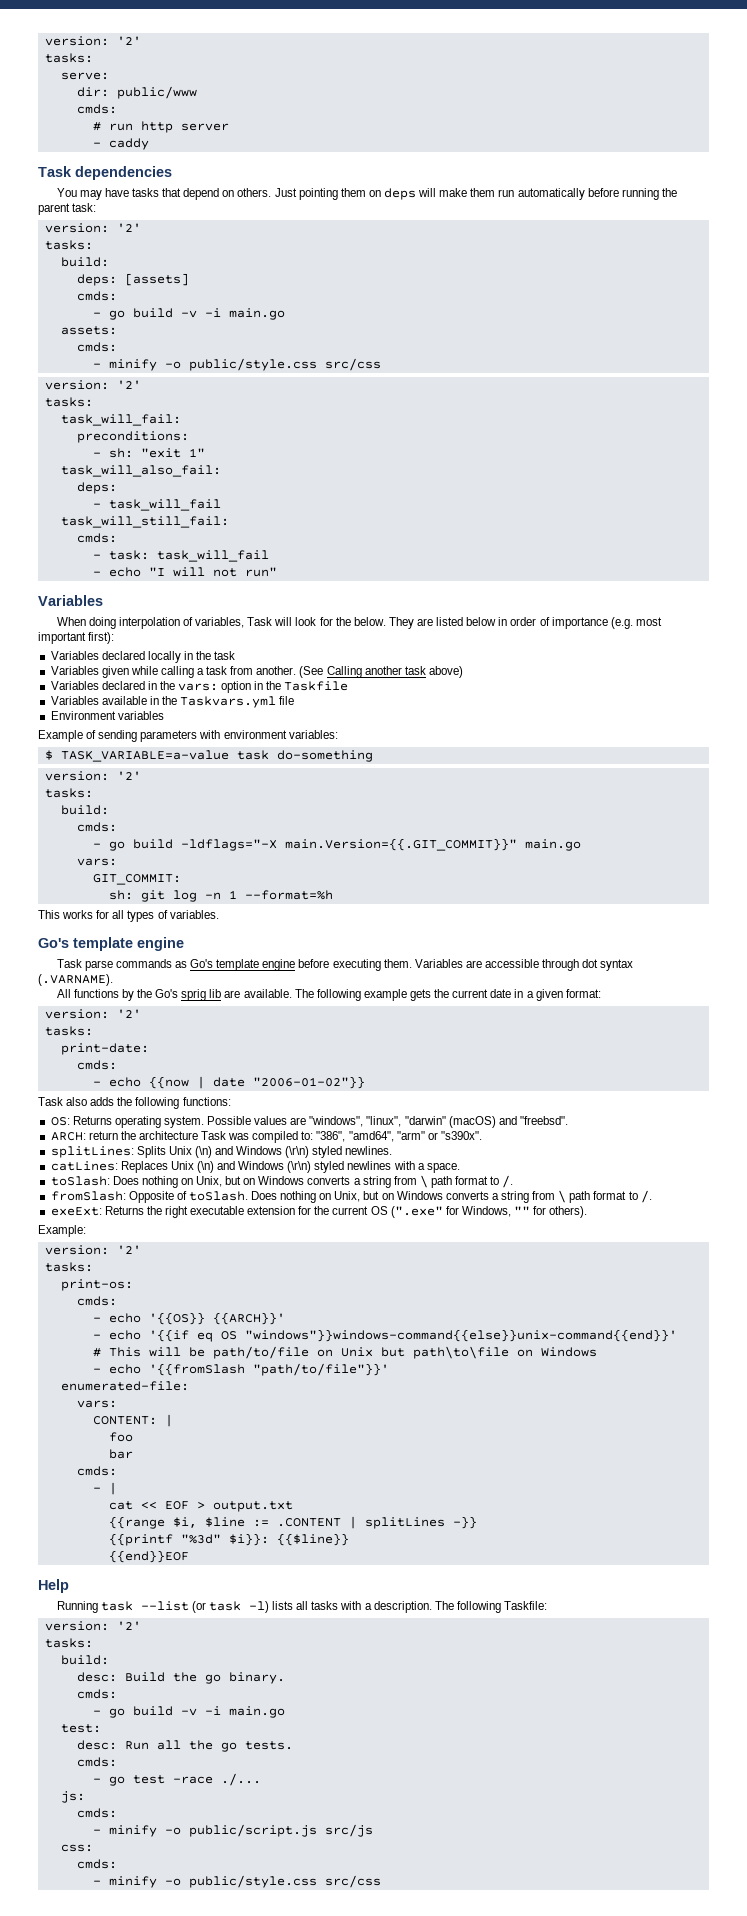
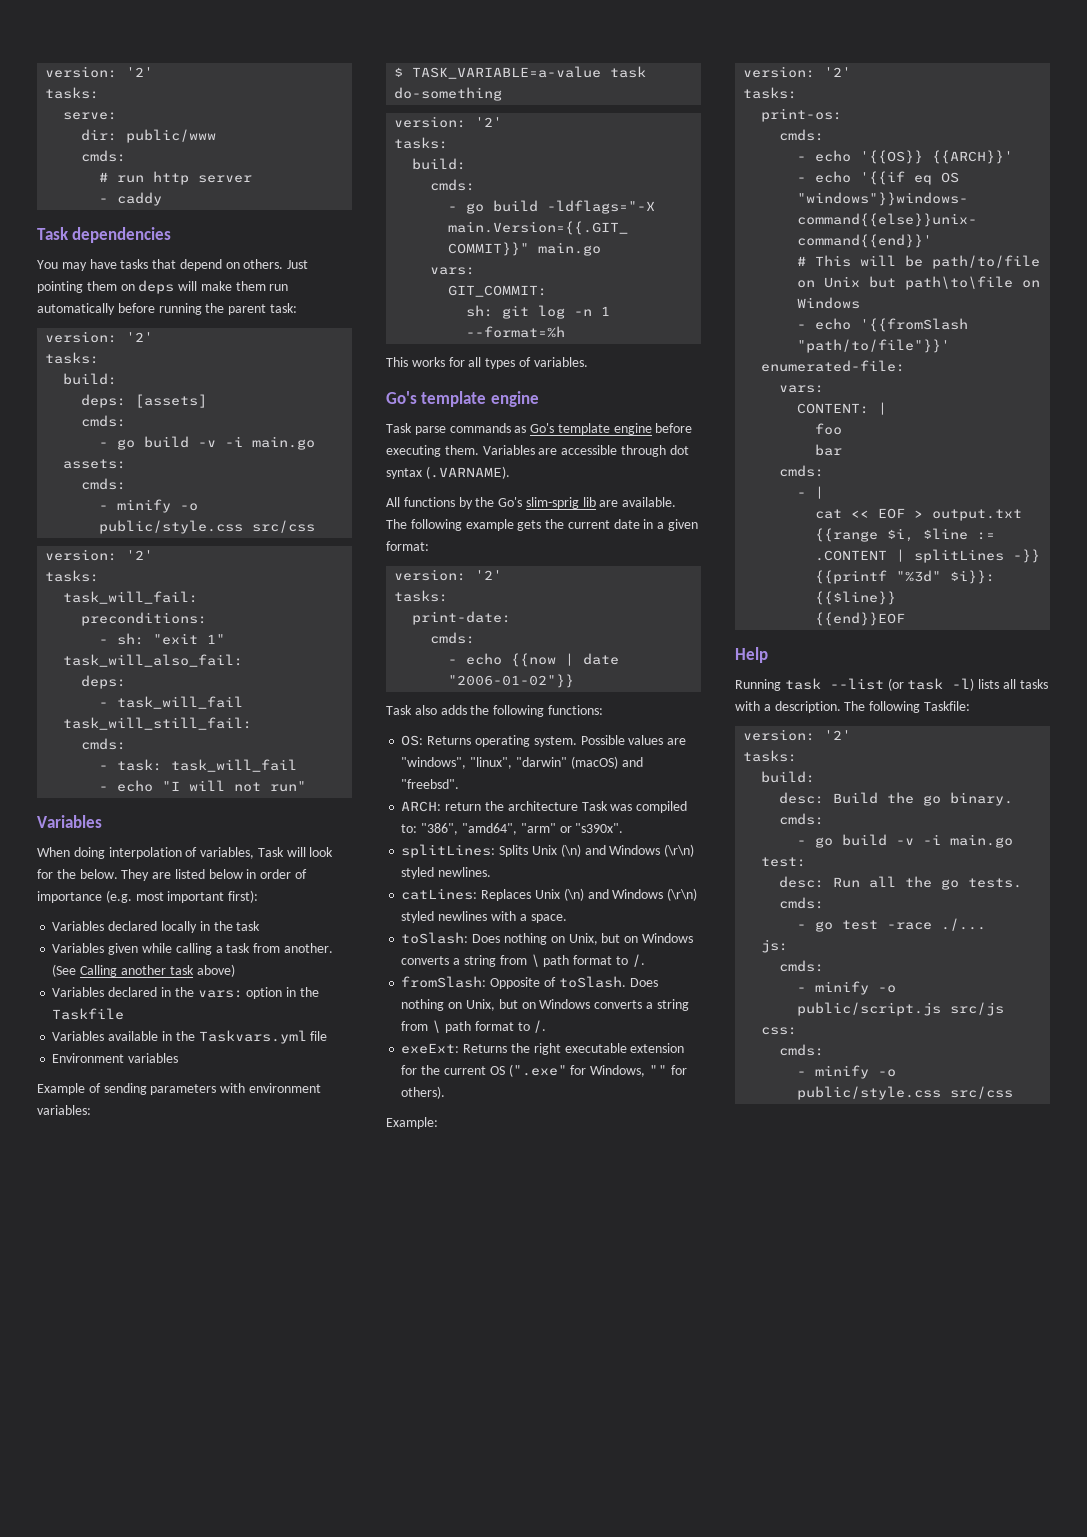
[181,989,207,1001] sprig -> [525,497,579,509] slim-sprig

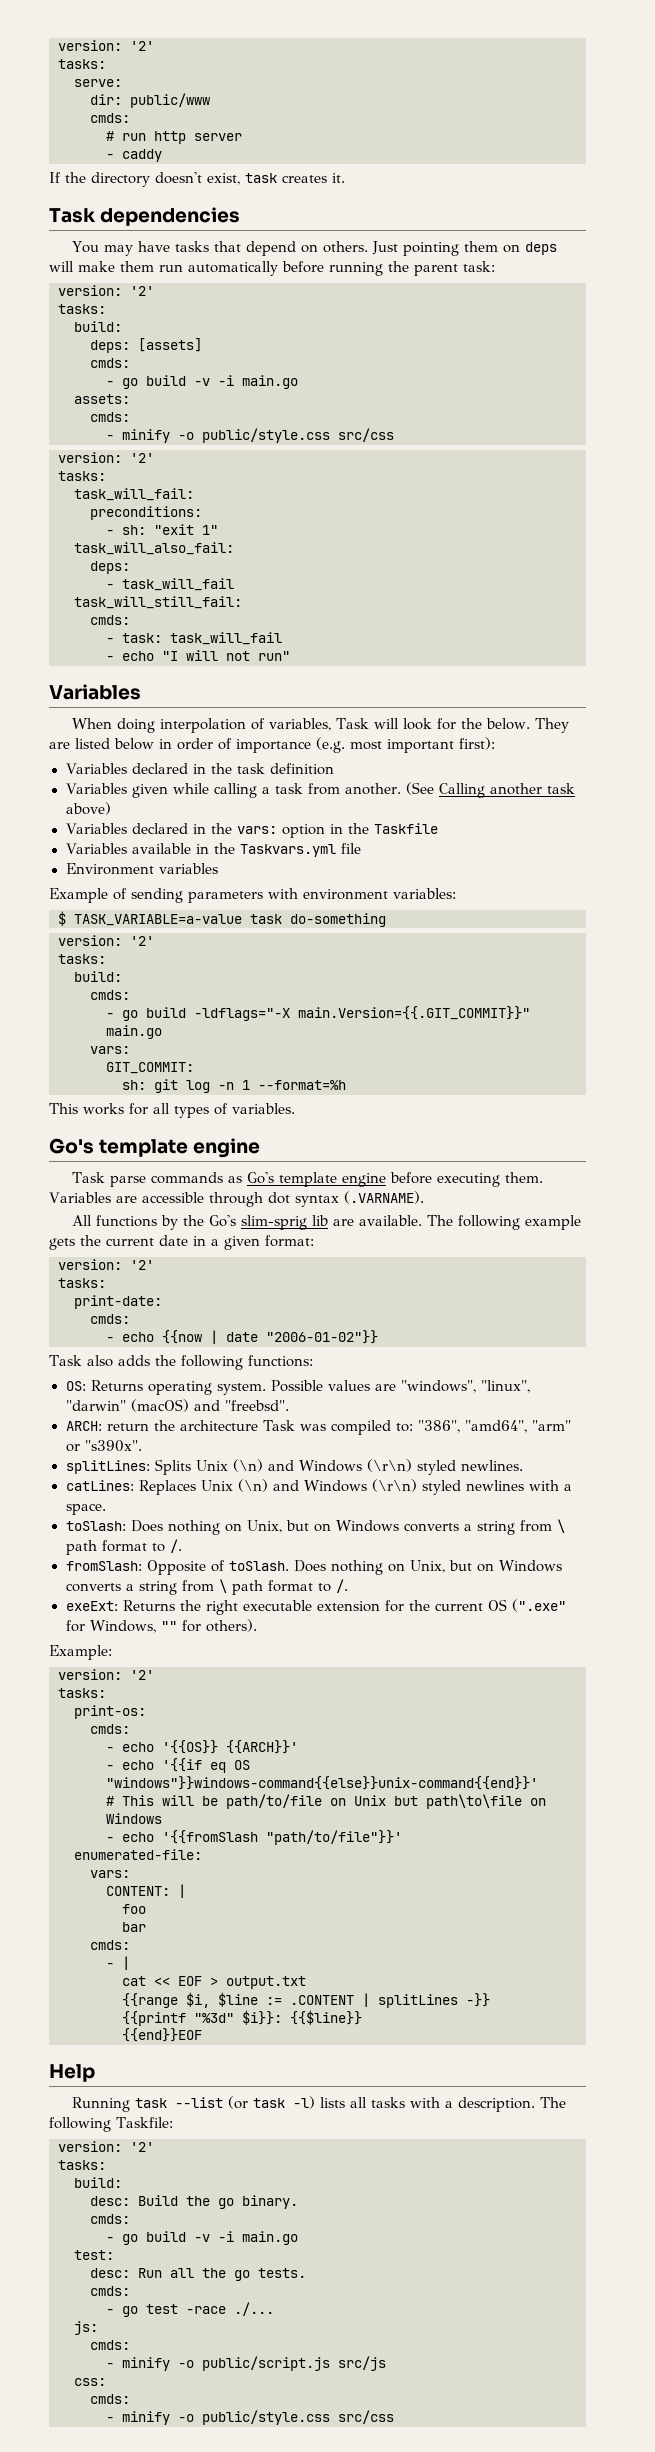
(163, 199) none -> [49,172,345,187] // If the directory doesn't exist, task creates it.
[160,921,197,933] locally -> (189, 768) none
(261, 926) none -> [270,763,335,775] definition

